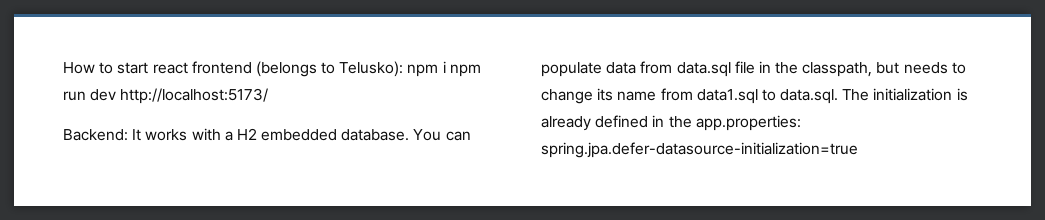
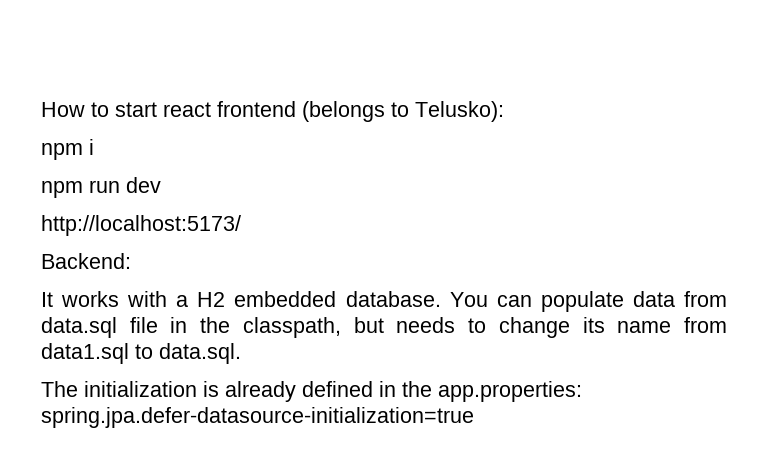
(404, 69) none -> (504, 111) //
(446, 67) none -> (94, 147) //
(117, 95) none -> (161, 185) //
(128, 135) none -> (131, 261) //
(839, 96) none -> (241, 353) //

